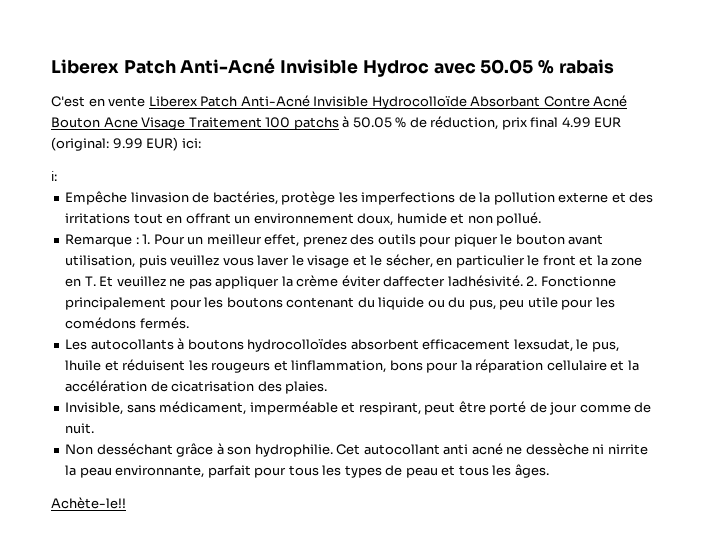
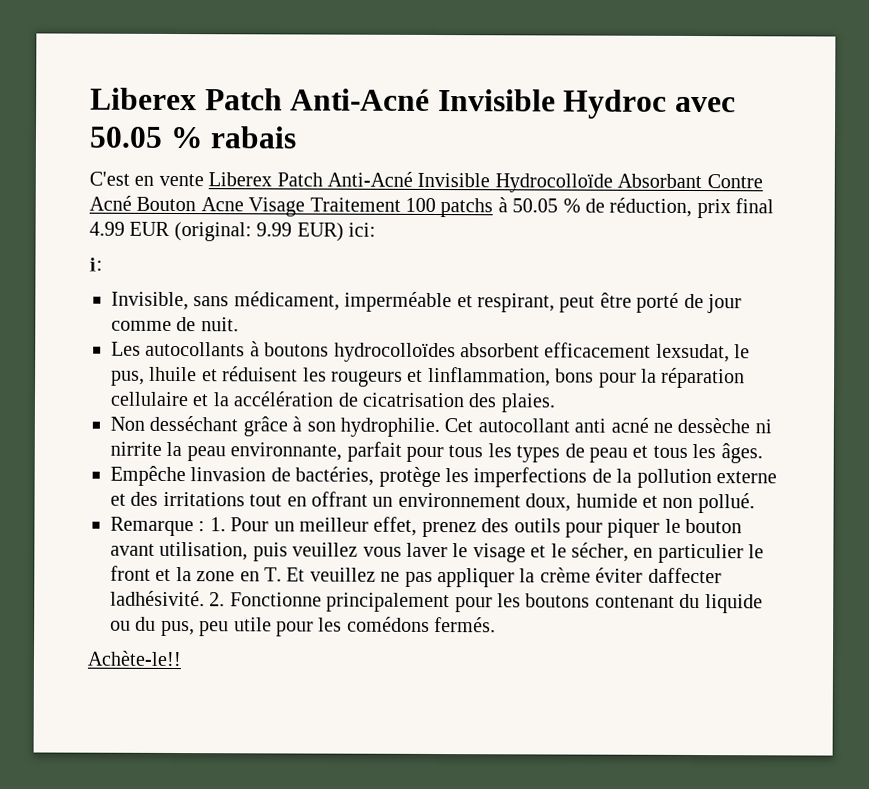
(57, 176) none -> [111,291,742,314] [111,317,239,332] [111,341,751,363] [111,366,746,389] [110,391,556,413] [110,415,772,438] [110,441,763,464] // Invisible, sans médicament, imperméable et respirant, peut être porté de jour comme de nuit. // Les autocollants à boutons hydrocolloïdes absorbent efficacement lexsudat, le pus, lhuile et réduisent les rougeurs et linflammation, bons pour la réparation cellulaire et la accélération de cicatrisation des plaies. // Non desséchant grâce à son hydrophilie. Cet autocollant anti acné ne dessèche ni nirrite la peau environnante, parfait pour tous les types de peau et tous les âges.
[65,338,619,352] [65,359,639,373] [65,380,328,394] [65,401,652,415] [65,423,95,434] [65,443,648,457] [65,464,549,478] // Les autocollants à boutons hydrocolloïdes absorbent efficacement lexsudat, le pus, lhuile et réduisent les rougeurs et linflammation, bons pour la réparation cellulaire et la accélération de cicatrisation des plaies. // Invisible, sans médicament, imperméable et respirant, peut être porté de jour comme de nuit. // Non desséchant grâce à son hydrophilie. Cet autocollant anti acné ne dessèche ni nirrite la peau environnante, parfait pour tous les types de peau et tous les âges. -> (497, 625) none

